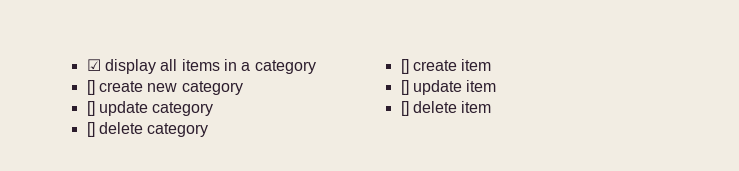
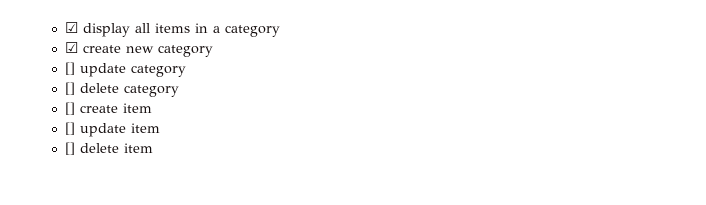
[86,80,95,95] [] -> [64,42,78,53] ☑

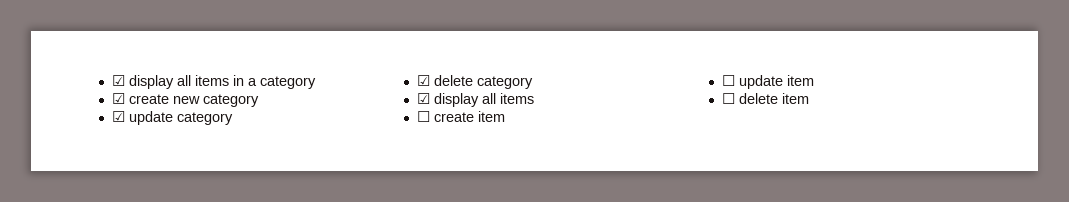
[64,62,75,75] [] -> [111,111,125,122] ☑
[64,82,75,95] [] -> [416,75,430,86] ☑
[64,102,75,115] [] -> [416,93,534,107] [416,111,430,122] ☑ display all items // ☐
[64,122,75,135] [] -> [721,75,735,86] ☐
[64,142,75,155] [] -> [721,93,735,104] ☐

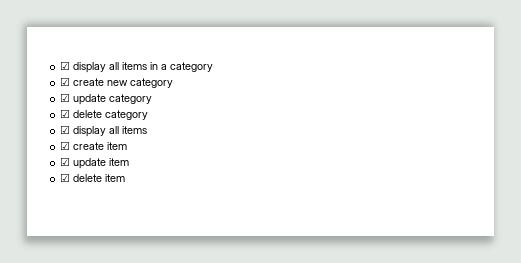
[416,111,430,122] ☐ -> [60,141,71,150] ☑
[721,75,735,86] ☐ -> [60,157,71,166] ☑
[721,93,735,104] ☐ -> [60,173,71,182] ☑

